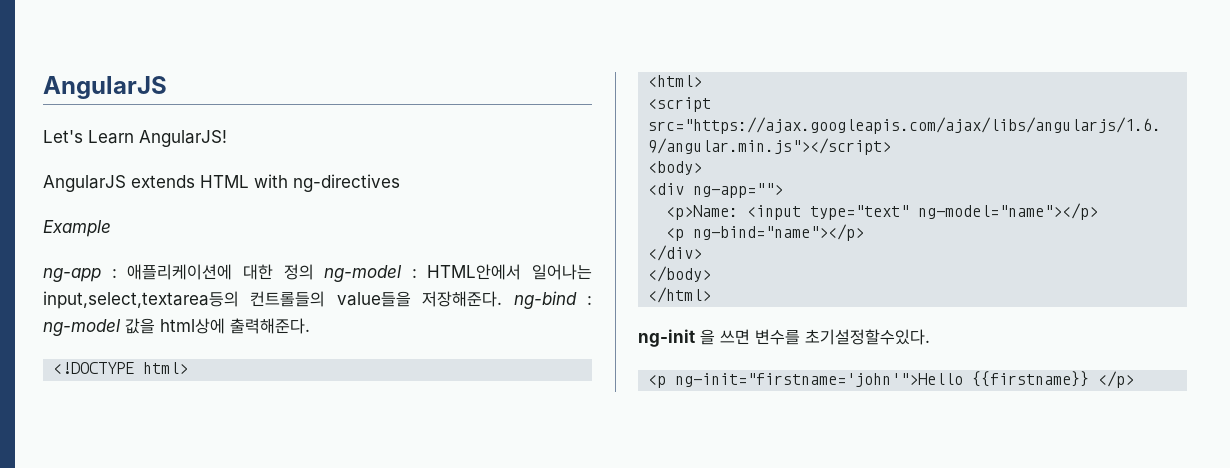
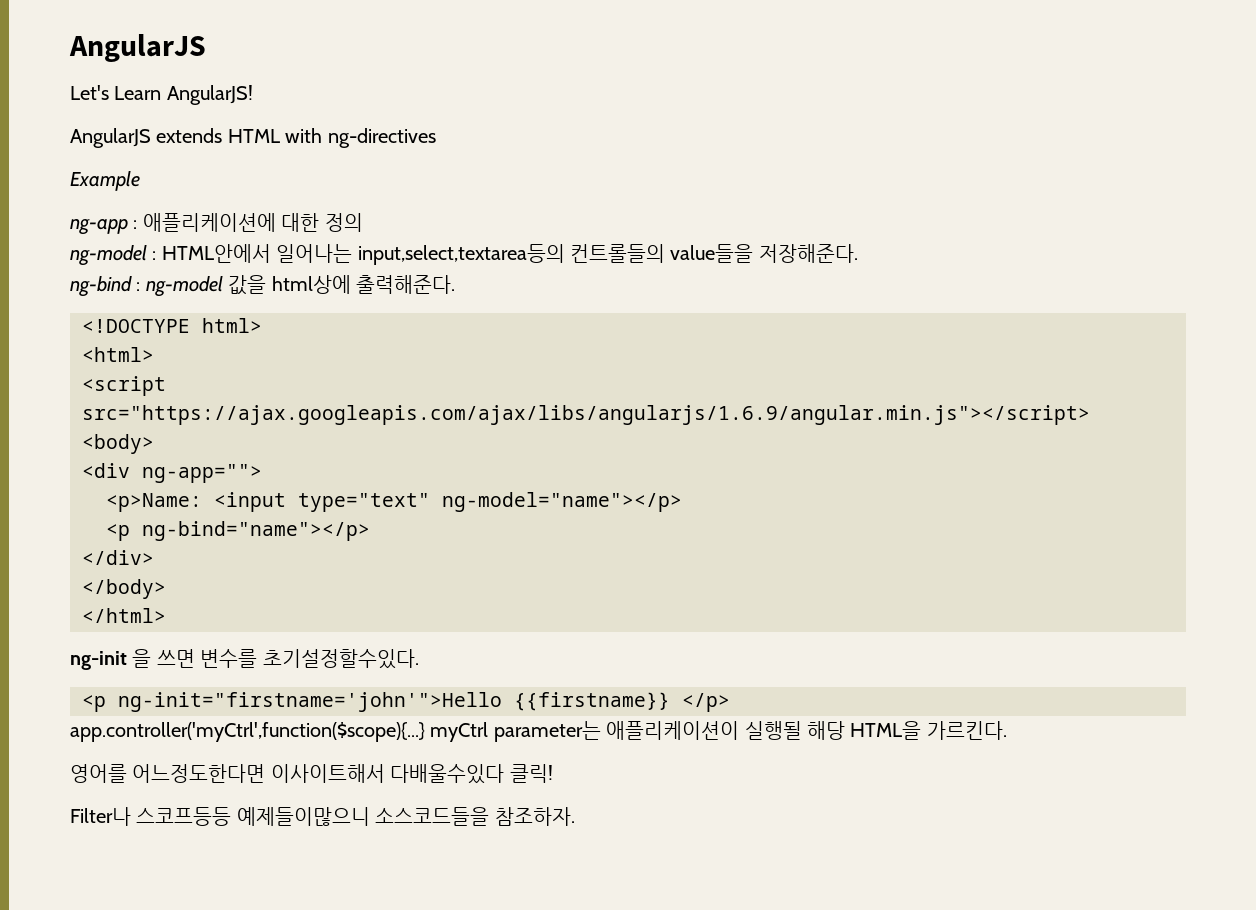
(314, 272) none -> (363, 222) //
(503, 299) none -> (858, 253) //
(1135, 379) none -> [70,721,1007,742] [70,764,553,784] [70,807,575,826] // app.controller('myCtrl',function($scope){...} myCtrl parameter는 애플리케이션이 실행될 해당 HTML을 가르킨다. // 영어를 어느정도한다면 이사이트해서 다배울수있다 클릭! // Filter나 스코프등등 예제들이많으니 소스코드들을 참조하자.

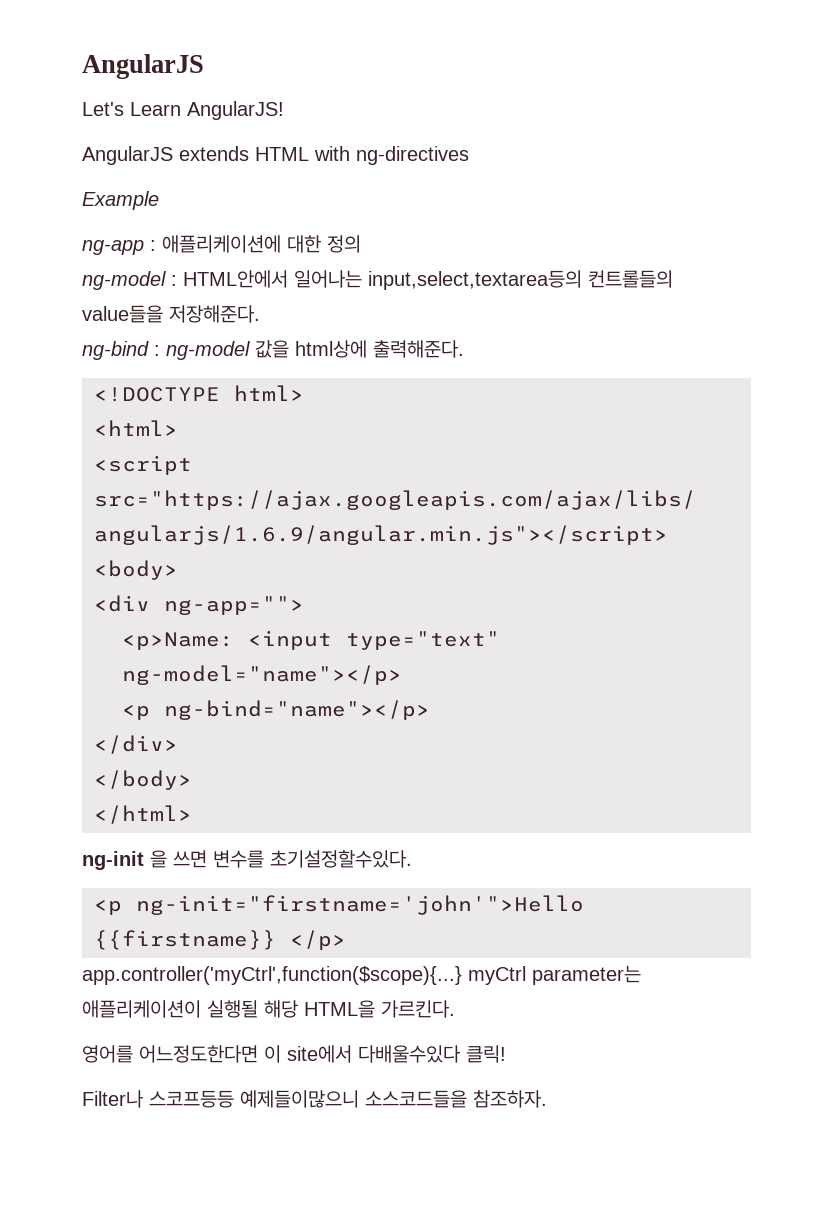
[270,764,385,783] 이사이트해서 -> [264,1045,352,1063] 이 site에서

